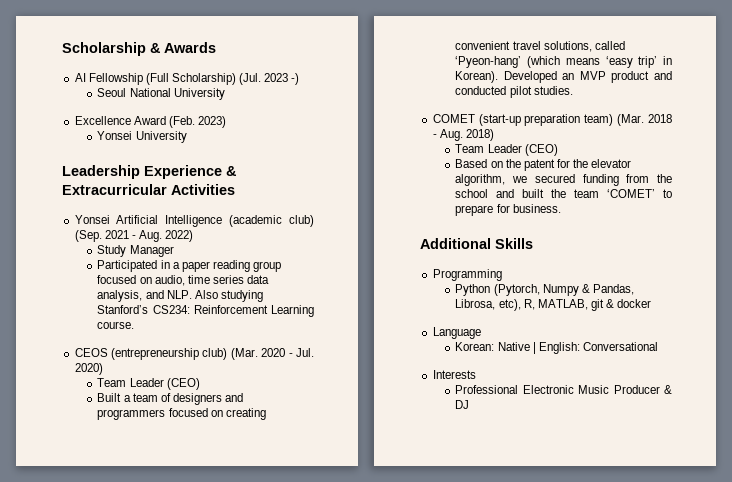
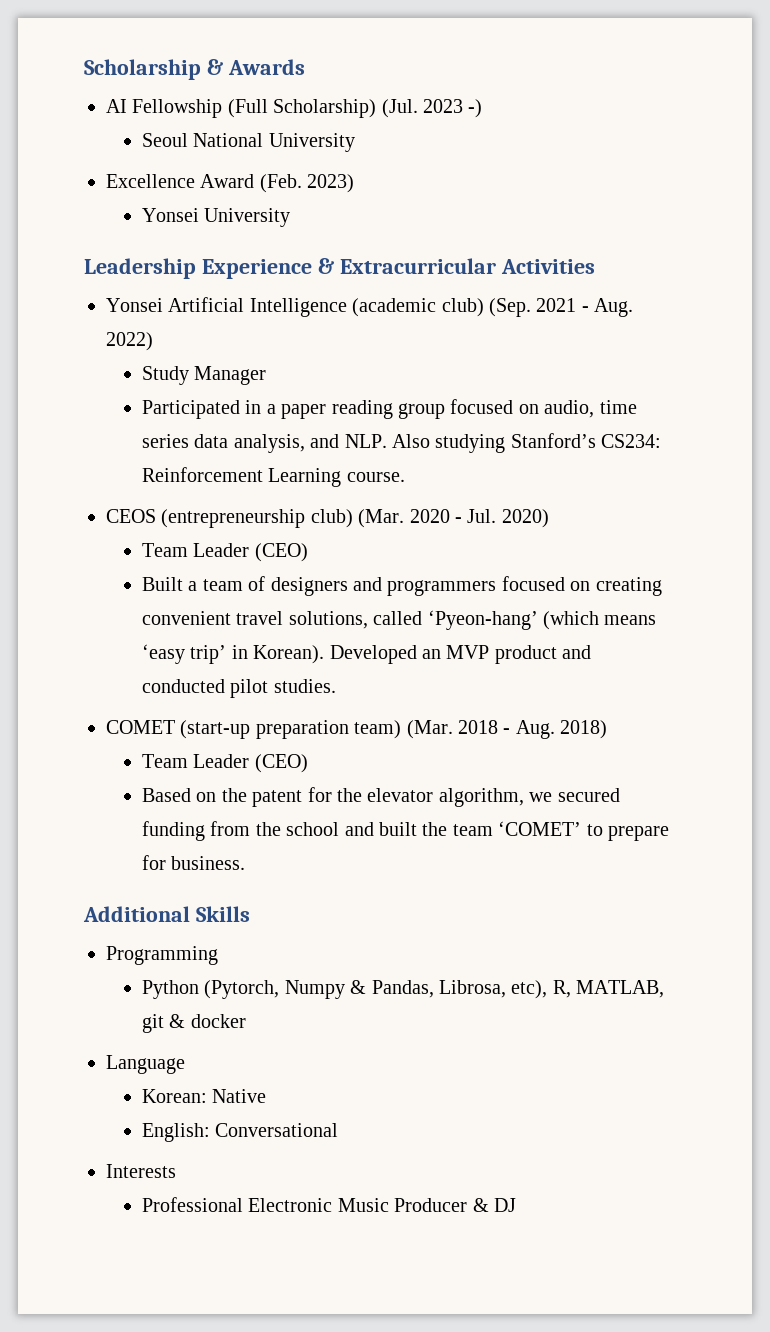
[532,342,536,354] | -> (267, 1096) //

